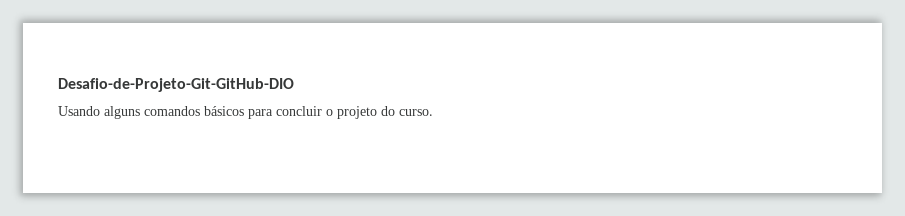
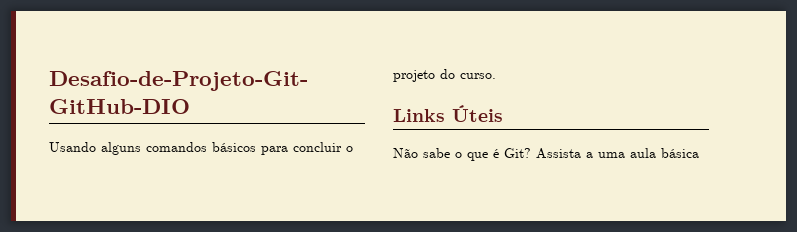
(433, 112) none -> [393,105,503,122] [393,148,699,161] // Links Úteis // Não sabe o que é Git? Assista a uma aula básica

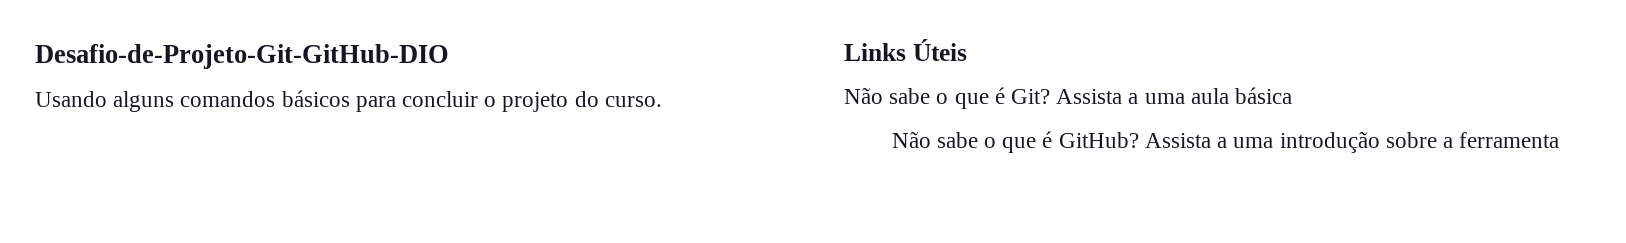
(699, 153) none -> [891,131,1560,153] // Não sabe o que é GitHub? Assista a uma introdução sobre a ferramenta

